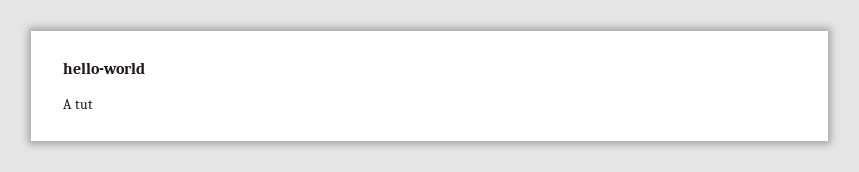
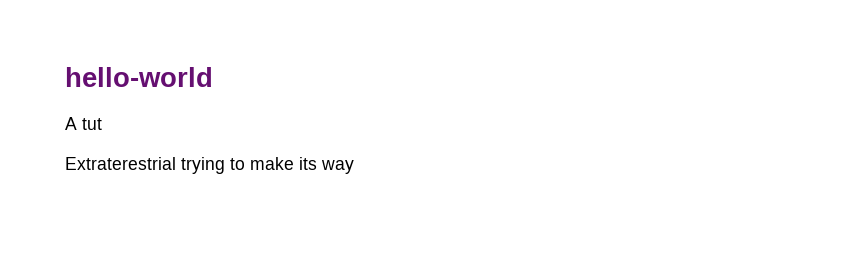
(93, 104) none -> [65,157,354,174] // Extraterestrial trying to make its way

